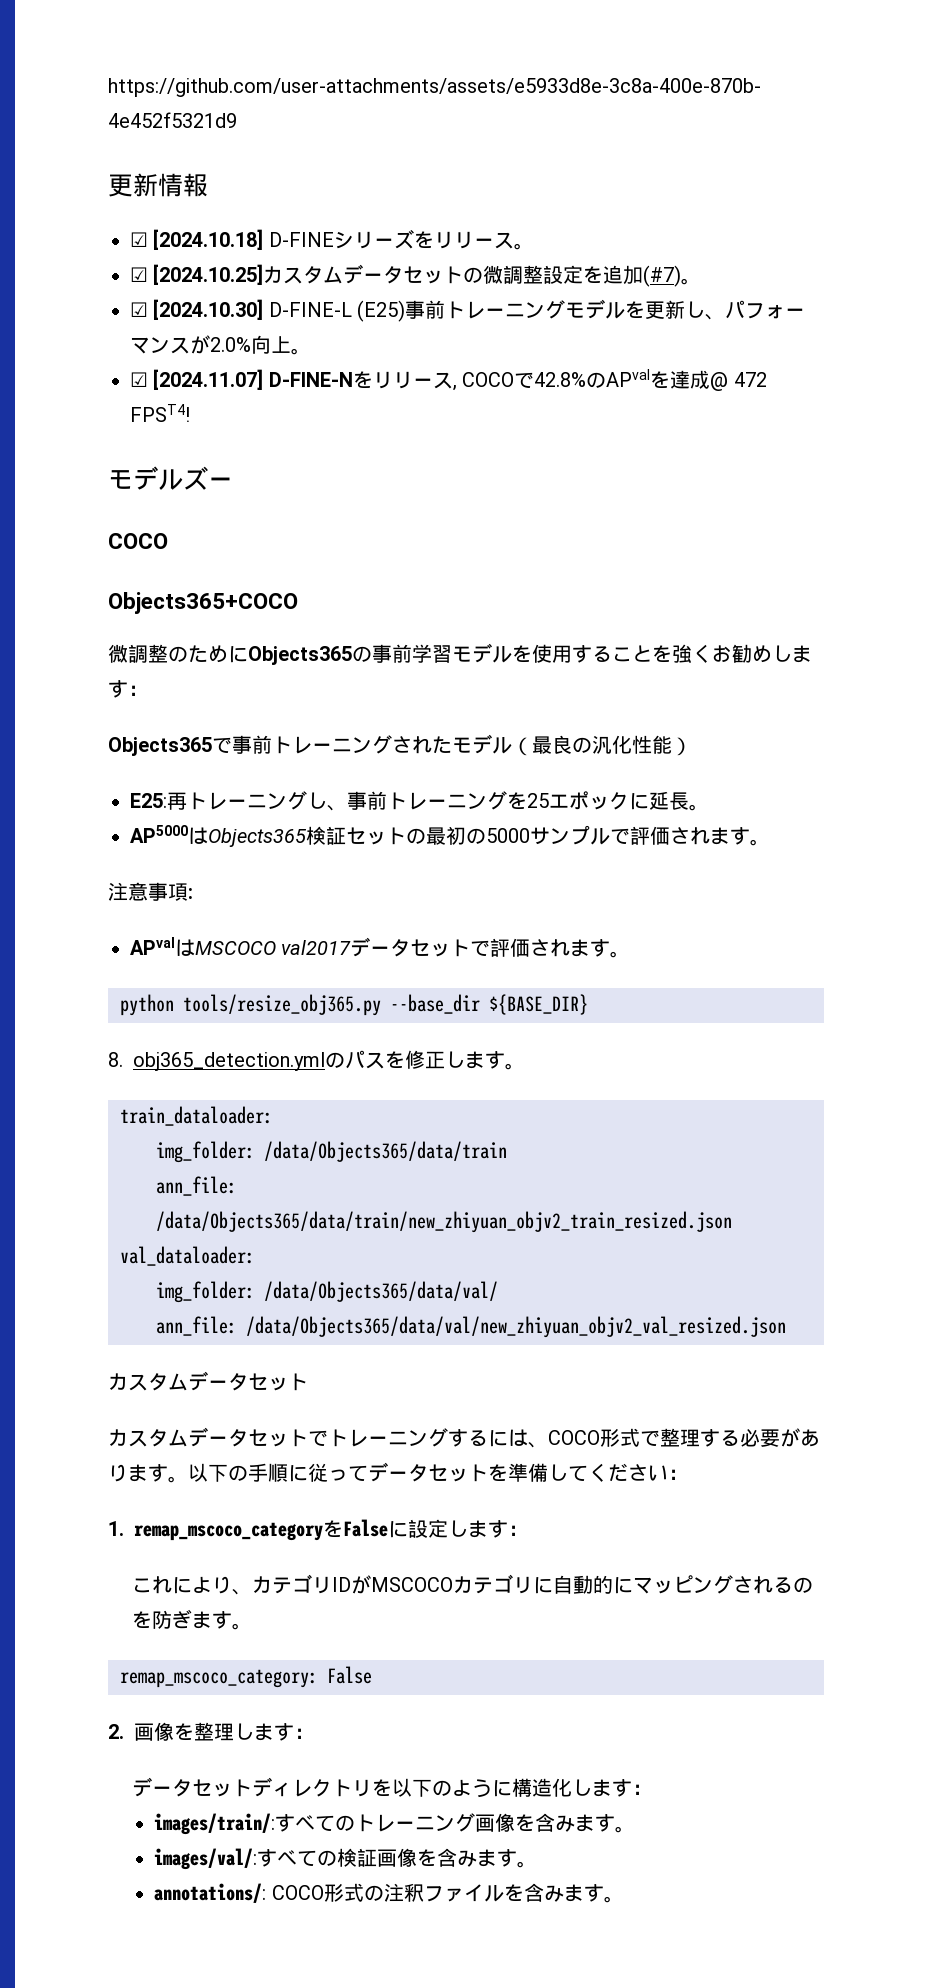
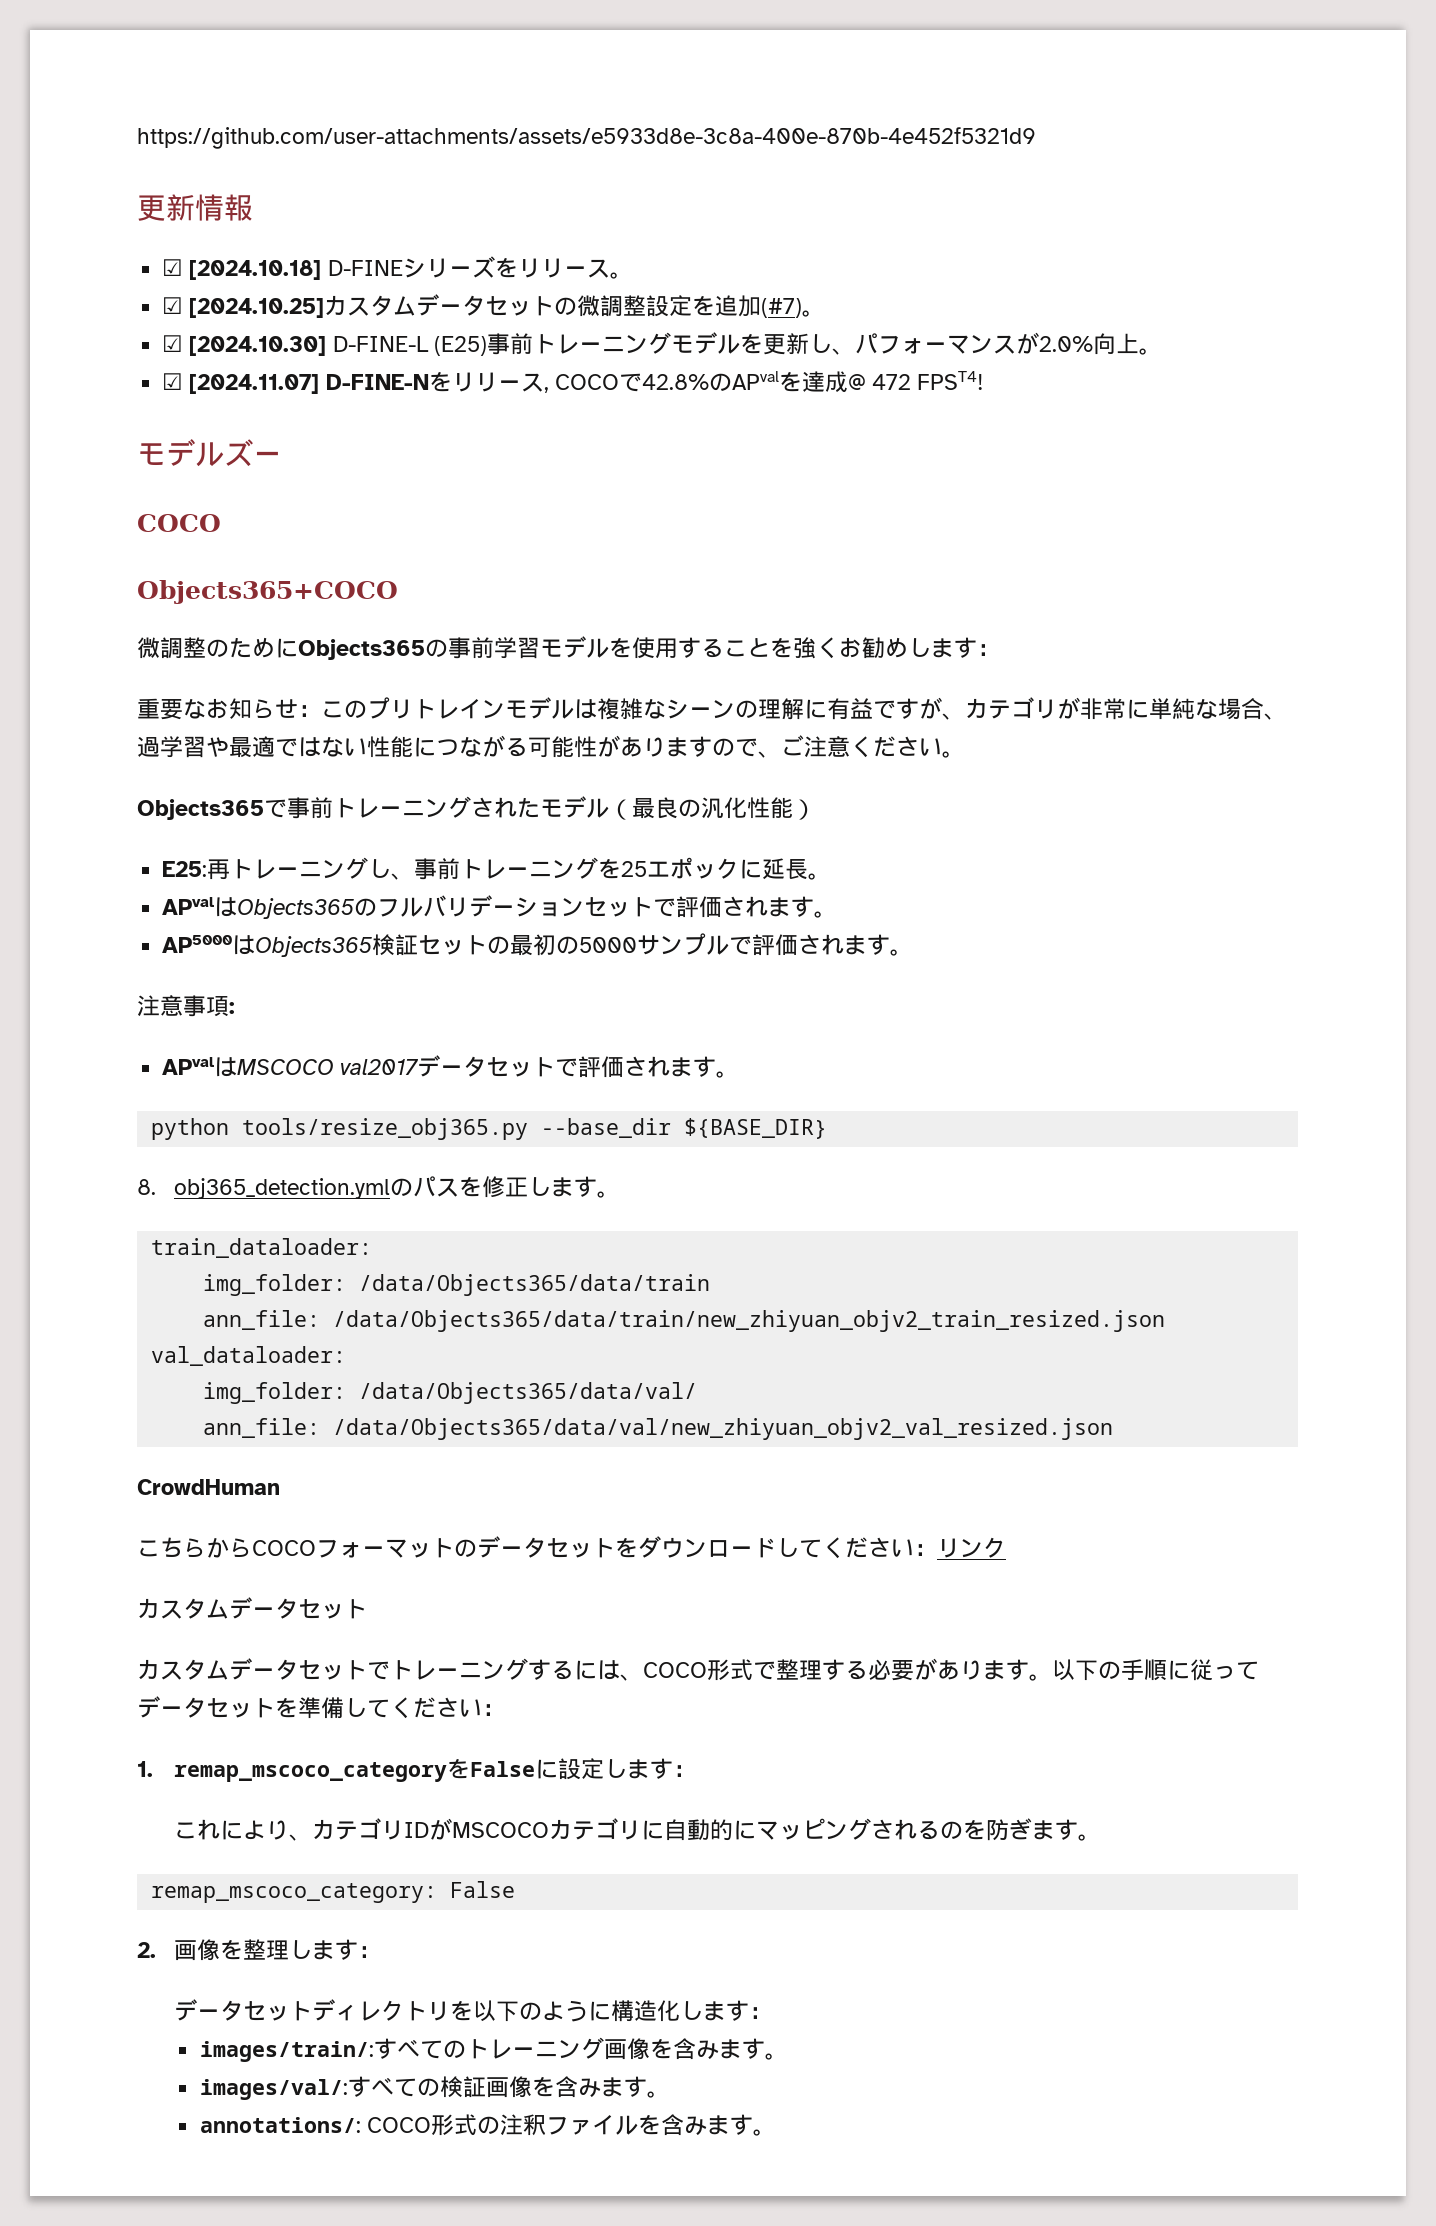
(148, 690) none -> [137,697,1287,720] [137,735,965,758] // 重要なお知らせ：このプリトレインモデルは複雑なシーンの理解に有益ですが、カテゴリが非常に単純な場合、過学習や最適ではない性能につながる可能性がありますので、ご注意ください。
(709, 807) none -> [162,895,838,919] // APvalはObjects365のフルバリデーションセットで評価されます。
(786, 1327) none -> [137,1479,280,1495] [137,1536,1006,1559] // CrowdHuman // こちらからCOCOフォーマットのデータセットをダウンロードしてください：リンク

